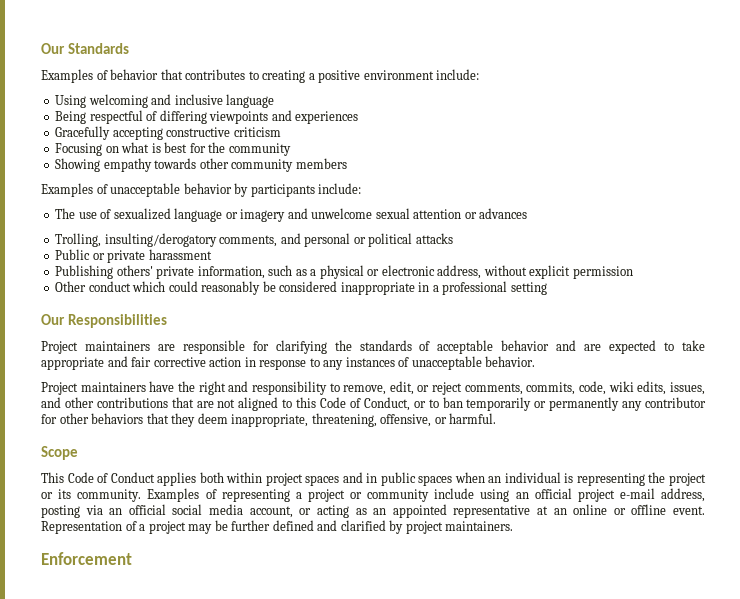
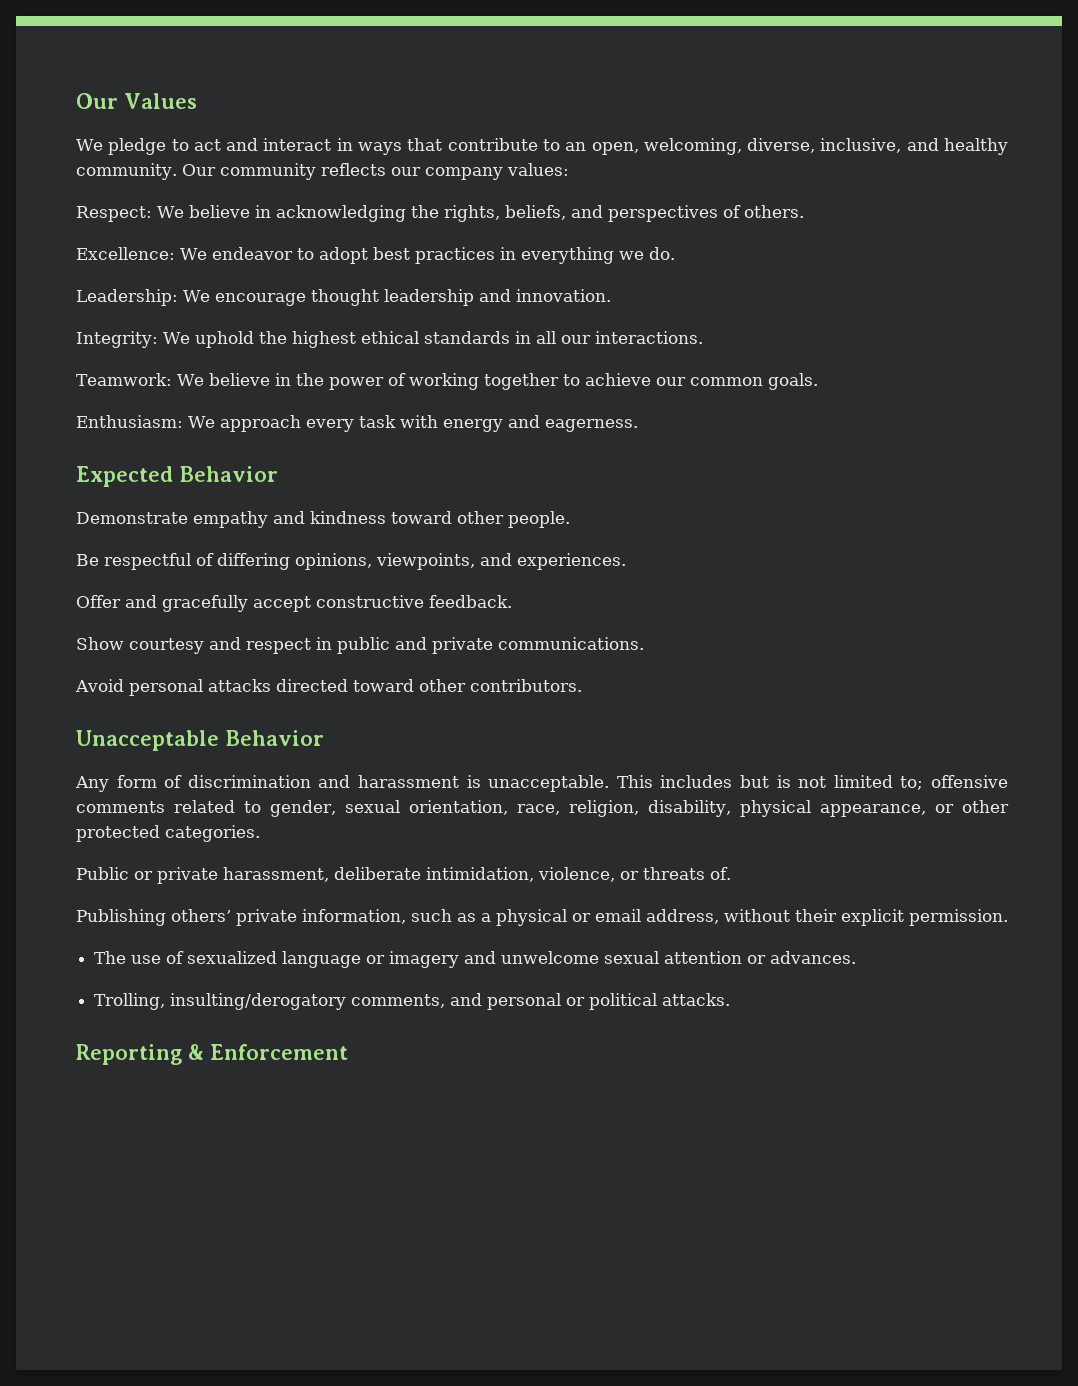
[41,43,130,54] [41,69,480,83] [55,94,275,108] [55,110,359,124] [55,126,281,140] [55,142,291,156] [55,158,347,172] [41,183,362,197] Our Standards // Examples of behavior that contributes to creating a positive environment include: // Using welcoming and inclusive language // Being respectful of differing viewpoints and experiences // Gracefully accepting constructive criticism // Focusing on what is best for the community // Showing empathy towards other community members // Examples of unacceptable behavior by participants include: -> [76,93,197,109] [76,138,1008,155] [76,163,569,180] [76,205,804,222] [76,247,675,264] [76,289,611,306] [76,331,703,348] [76,373,818,390] [76,415,638,432] [76,466,278,487] [76,511,570,528] [76,553,626,570] [76,595,512,612] [76,637,644,654] [75,679,582,696] [76,730,324,751] [75,775,1009,792] [76,800,1009,817] [76,825,260,842] [76,867,731,884] [76,909,1008,926] Our Values // We pledge to act and interact in ways that contribute to an open, welcoming, diverse, inclusive, and healthy community. Our community reflects our company values: // Respect: We believe in acknowledging the rights, beliefs, and perspectives of others. // Excellence: We endeavor to adopt best practices in everything we do. // Leadership: We encourage thought leadership and innovation. // Integrity: We uphold the highest ethical standards in all our interactions. // Teamwork: We believe in the power of working together to achieve our common goals. // Enthusiasm: We approach every task with energy and eagerness. // Expected Behavior // Demonstrate empathy and kindness toward other people. // Be respectful of differing opinions, viewpoints, and experiences. // Offer and gracefully accept constructive feedback. // Show courtesy and respect in public and private communications. // Avoid personal attacks directed toward other contributors. // Unacceptable Behavior // Any form of discrimination and harassment is unacceptable. This includes but is not limited to; offensive comments related to gender, sexual orientation, race, religion, disability, physical appearance, or other protected categories. // Public or private harassment, deliberate intimidation, violence, or threats of. // Publishing others’ private information, such as a physical or email address, without their explicit permission.
[479,208,528,219] advances -> [770,951,857,964] advances.
[415,233,453,244] [55,249,212,263] [55,265,633,279] [55,281,547,295] [41,314,168,328] [41,340,705,354] [41,356,536,370] [41,381,705,395] [41,397,706,411] [41,413,497,427] [41,446,78,460] [41,472,706,486] [41,488,705,502] [41,504,705,518] [41,520,514,534] attacks // Public or private harassment // Publishing others' private information, such as a physical or electronic address, without explicit permission // Other conduct which could reasonably be considered inappropriate in a professional setting // Our Responsibilities // Project maintainers are responsible for clarifying the standards of acceptable behavior and are expected to take appropriate and fair corrective action in response to any instances of unacceptable behavior. // Project maintainers have the right and responsibility to remove, edit, or reject comments, commits, code, wiki edits, issues, and other contributions that are not aligned to this Code of Conduct, or to ban temporarily or permanently any contributor for other behaviors that they deem inappropriate, threatening, offensive, or harmful. // Scope // This Code of Conduct applies both within project spaces and in public spaces when an individual is representing the project or its community. Examples of representing a project or community include using an official project e-mail address, posting via an official social media account, or acting as an appointed representative at an online or offline event. Representation of a project may be further defined and clarified by project maintainers. // -> [662,993,731,1006] [76,1044,204,1065] attacks. // Reporting &

